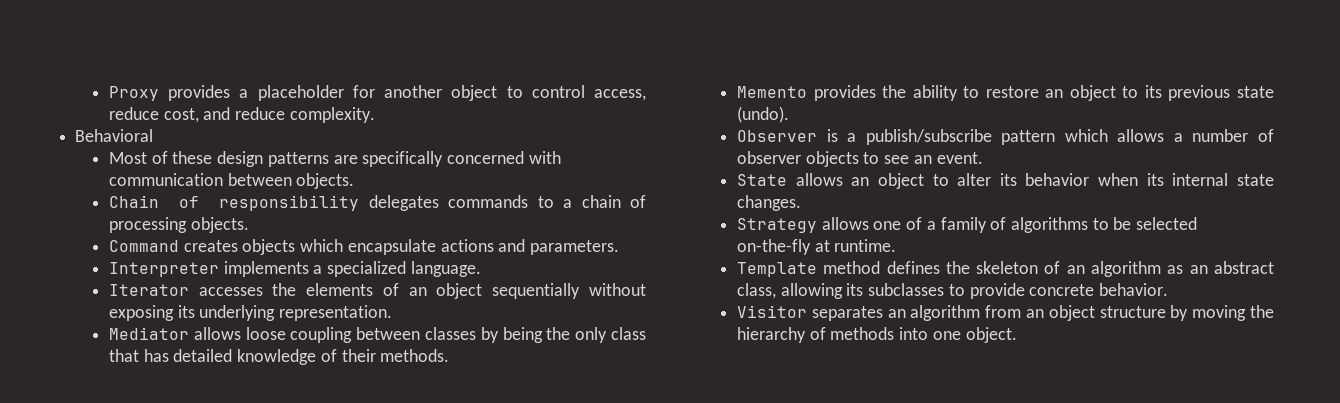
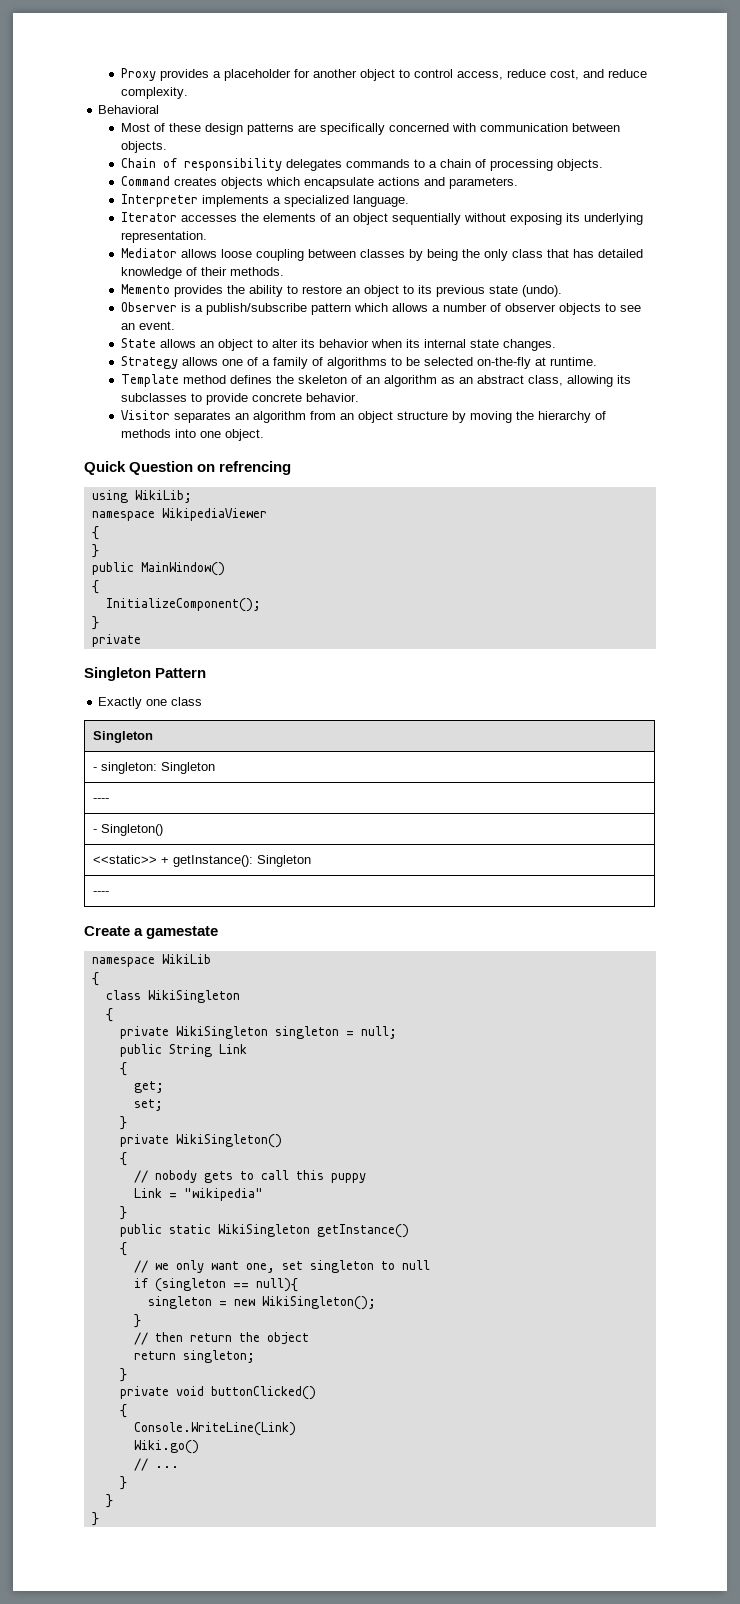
(1017, 335) none -> [84,461,292,475] [91,490,192,503] [91,508,267,521] [91,526,99,540] [91,544,99,558] [91,562,225,576] [91,580,99,594] [105,598,261,612] [91,616,99,630] [91,634,141,647] [84,667,207,681] [98,697,203,709] [93,731,154,743] [93,762,216,774] [93,798,110,802] [93,824,164,836] [93,855,312,867] [93,891,110,895] [84,926,219,939] [91,954,211,967] [91,972,99,986] [105,990,240,1003] [105,1008,113,1022] [119,1026,397,1039] [119,1044,247,1057] [119,1062,127,1076] [133,1081,164,1093] [133,1099,163,1111] [119,1116,127,1130] [119,1134,282,1148] [119,1152,127,1166] [133,1170,366,1183] [133,1188,263,1201] [119,1206,127,1220] [119,1224,409,1238] [119,1242,127,1256] [133,1260,430,1273] [133,1278,298,1292] [147,1296,376,1310] [133,1314,141,1328] [133,1332,309,1345] [133,1350,255,1363] [119,1368,127,1382] [119,1386,316,1400] [119,1404,127,1418] [133,1422,296,1436] [133,1440,199,1454] [133,1458,179,1471] [119,1476,127,1490] [105,1494,113,1508] [91,1512,99,1526] // Quick Question on refrencing // using WikiLib; // namespace WikipediaViewer // { // } // public MainWindow() // { // InitializeComponent(); // } // private // Singleton Pattern // Exactly one class // Singleton // - singleton: Singleton // ---- // - Singleton() // <<static>> + getInstance(): Singleton // ---- // Create a gamestate // namespace WikiLib // { // class WikiSingleton // { // private WikiSingleton singleton = null; // public String Link // { // get; // set; // } // private WikiSingleton() // { // // nobody gets to call this puppy // Link = "wikipedia" // } // public static WikiSingleton getInstance() // { // // we only want one, set singleton to null // if (singleton == null){ // singleton = new WikiSingleton(); // } // // then return the object // return singleton; // } // private void buttonClicked() // { // Console.WriteLine(Link) // Wiki.go() // // ... // } // } // }

